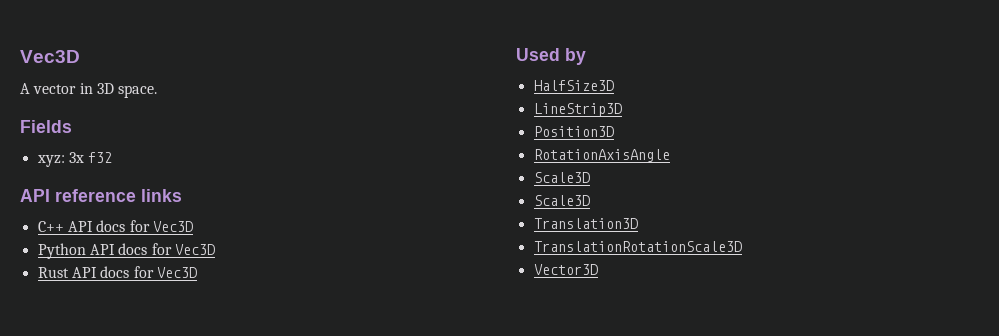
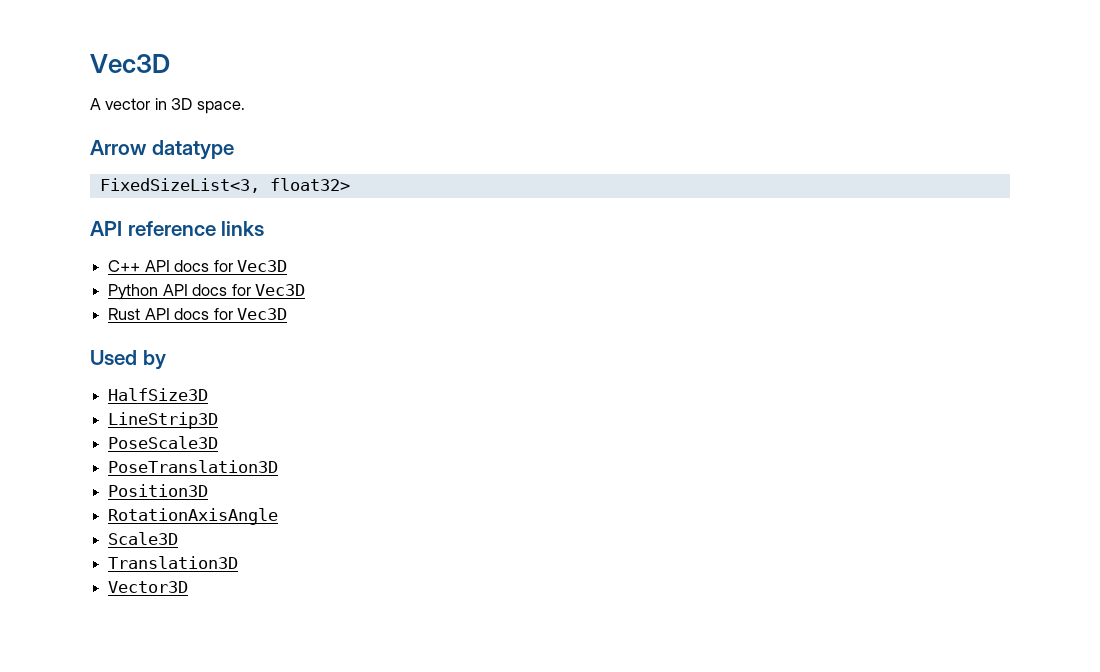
[20,120,72,133] [36,152,113,167] Fields // xyz: 3x f32 -> [90,140,234,160] [99,178,350,193] Arrow datatype // FixedSizeList<3, float32>
(622, 110) none -> [108,436,219,449] [108,460,279,473] // PoseScale3D // PoseTranslation3D
[533,195,590,206] // Scale3D -> (179, 538) none
[533,241,742,252] // TranslationRotationScale3D -> (239, 562) none

